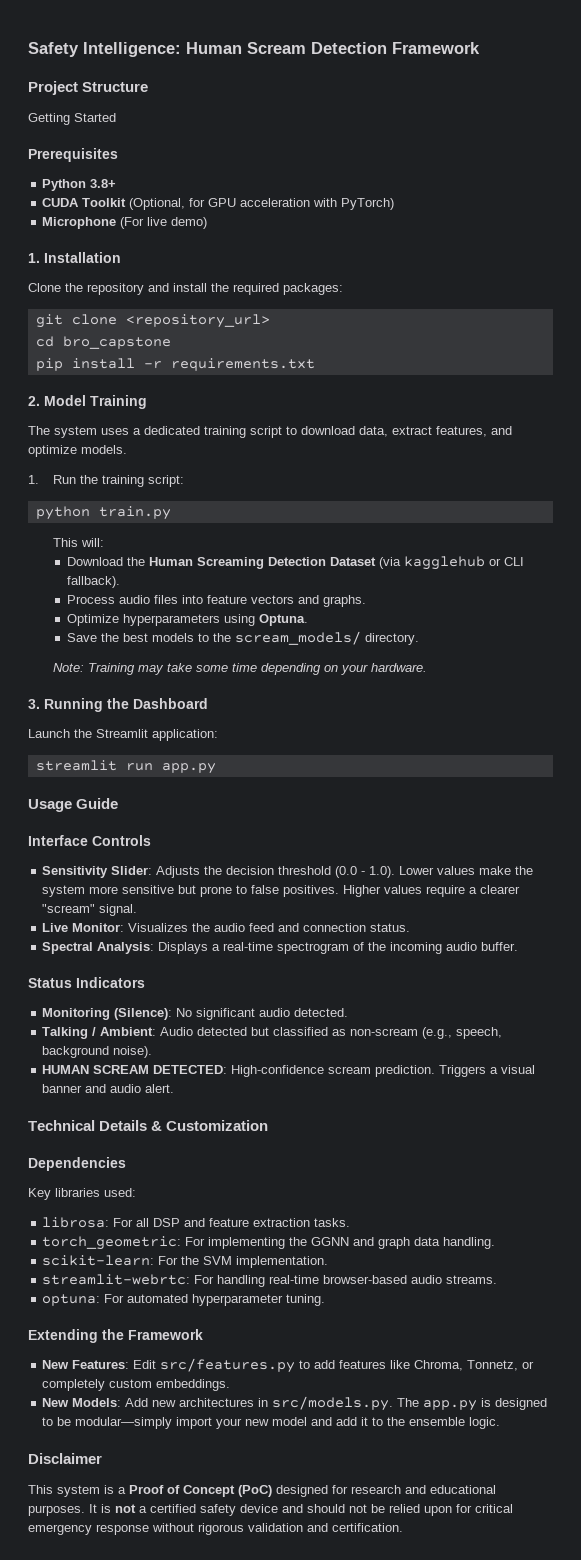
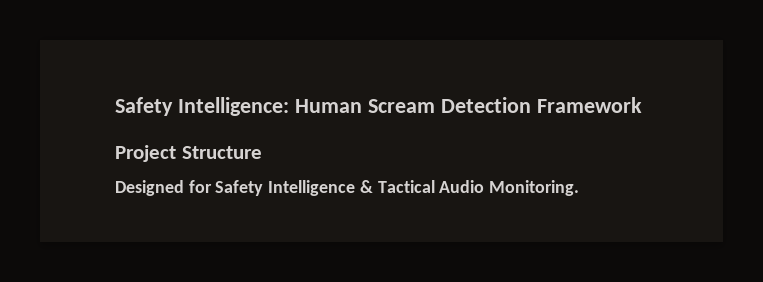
[28,113,116,125] [28,148,118,162] [42,179,117,191] [42,198,395,210] [42,217,208,229] [28,252,121,263] [28,283,343,295] [35,314,270,328] [35,336,171,349] [35,358,315,371] [28,395,147,409] [28,426,512,438] [28,445,127,457] [28,475,184,487] [35,506,171,520] [52,538,104,547] [66,556,524,570] [66,576,120,588] [66,595,366,607] [66,614,308,626] [66,631,419,645] [52,663,427,675] [28,698,208,712] [28,729,218,741] [35,760,216,774] [28,798,119,812] [28,835,151,846] [42,866,534,878] [42,885,521,897] [42,904,138,916] [42,923,411,932] [42,942,519,954] [28,977,145,988] [42,1008,349,1020] [42,1027,503,1039] [42,1046,153,1058] [42,1065,536,1077] [42,1084,175,1093] [28,1120,269,1131] [28,1157,126,1171] [28,1188,136,1200] [42,1217,351,1228] [42,1236,496,1250] [42,1255,329,1268] [42,1274,498,1287] [42,1294,326,1306] [28,1329,203,1343] [42,1358,535,1373] [42,1379,231,1391] [42,1396,548,1411] [42,1417,501,1429] [28,1453,102,1464] [28,1485,496,1497] [28,1504,513,1516] [28,1523,403,1535] Getting Started // Prerequisites // Python 3.8+ // CUDA Toolkit (Optional, for GPU acceleration with PyTorch) // Microphone (For live demo) // 1. Installation // Clone the repository and install the required packages: // git clone <repository_url> // cd bro_capstone // pip install -r requirements.txt // 2. Model Training // The system uses a dedicated training script to download data, extract features, and optimize models. // 1. Run the training script: // python train.py // This will: // Download the Human Screaming Detection Dataset (via kagglehub or CLI fallback). // Process audio files into feature vectors and graphs. // Optimize hyperparameters using Optuna. // Save the best models to the scream_models/ directory. // Note: Training may take some time depending on your hardware. // 3. Running the Dashboard // Launch the Streamlit application: // streamlit run app.py // Usage Guide // Interface Controls // Sensitivity Slider: Adjusts the decision threshold (0.0 - 1.0). Lower values make the system more sensitive but prone to false positives. Higher values require a clearer "scream" signal. // Live Monitor: Visualizes the audio feed and connection status. // Spectral Analysis: Displays a real-time spectrogram of the incoming audio buffer. // Status Indicators // Monitoring (Silence): No significant audio detected. // Talking / Ambient: Audio detected but classified as non-scream (e.g., speech, background noise). // HUMAN SCREAM DETECTED: High-confidence scream prediction. Triggers a visual banner and audio alert. // Technical Details & Customization // Dependencies // Key libraries used: // librosa: For all DSP and feature extraction tasks. // torch_geometric: For implementing the GGNN and graph data handling. // scikit-learn: For the SVM implementation. // streamlit-webrtc: For handling real-time browser-based audio streams. // optuna: For automated hyperparameter tuning. // Extending the Framework // New Features: Edit src/features.py to add features like Chroma, Tonnetz, or completely custom embeddings. // New Models: Add new architectures in src/models.py. The app.py is designed to be modular—simply import your new model and add it to the ensemble logic. // Disclaimer // This system is a Proof of Concept (PoC) designed for research and educational purposes. It is not a certified safety device and should not be relied upon for critical emergency response without rigorous validation and certification. -> [115,180,580,196] Designed for Safety Intelligence & Tactical Audio Monitoring.

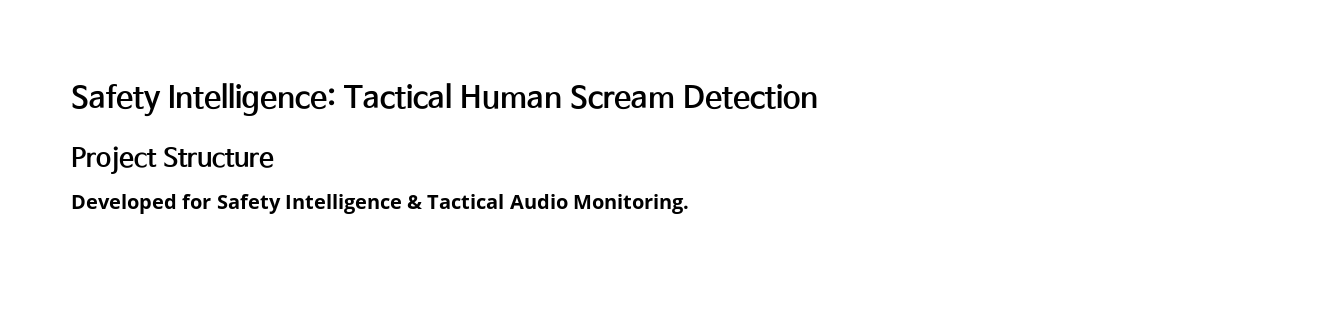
(289, 106) none -> [344,83,453,109] Tactical
[536,97,642,113] Framework -> (819, 97) none
[115,180,184,196] Designed -> [71,194,177,214] Developed

